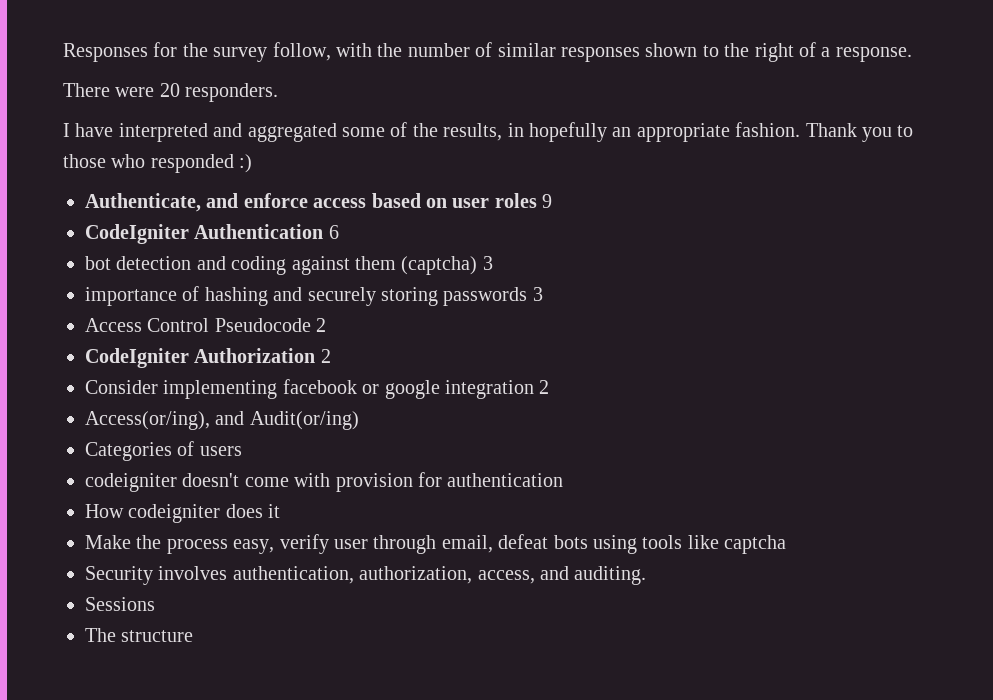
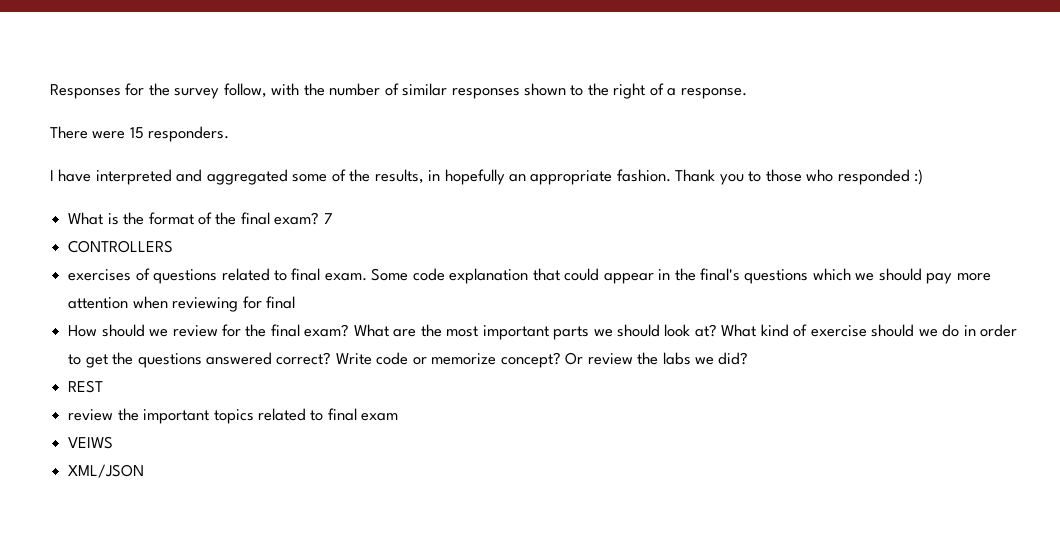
[159,83,180,97] 20 -> [129,127,144,139] 15
[85,193,553,212] [85,224,339,244] [85,256,493,275] [85,286,543,306] [85,318,327,332] [85,348,331,368] [85,379,550,399] [85,411,359,430] [85,441,242,461] [85,472,564,492] [85,504,281,523] [85,534,787,554] [85,566,647,585] [85,597,155,611] [85,628,194,642] Authenticate, and enforce access based on user roles 9 // CodeIgniter Authentication 6 // bot detection and coding against them (captcha) 3 // importance of hashing and securely storing passwords 3 // Access Control Pseudocode 2 // CodeIgniter Authorization 2 // Consider implementing facebook or google integration 2 // Access(or/ing), and Audit(or/ing) // Categories of users // codeigniter doesn't come with provision for authentication // How codeigniter does it // Make the process easy, verify user through email, defeat bots using tools like captcha // Security involves authentication, authorization, access, and auditing. // Sessions // The structure -> [68,212,333,225] [68,240,174,253] [68,268,991,284] [68,296,295,312] [68,324,1017,340] [68,352,749,368] [68,380,104,393] [68,408,399,424] [68,436,114,449] [68,464,145,478] What is the format of the final exam? 7 // CONTROLLERS // exercises of questions related to final exam. Some code explanation that could appear in the final's questions which we should pay more attention when reviewing for final // How should we review for the final exam? What are the most important parts we should look at? What kind of exercise should we do in order to get the questions answered correct? Write code or memorize concept? Or review the labs we did? // REST // review the important topics related to final exam // VEIWS // XML/JSON

